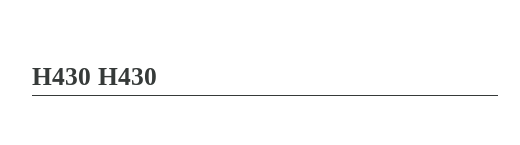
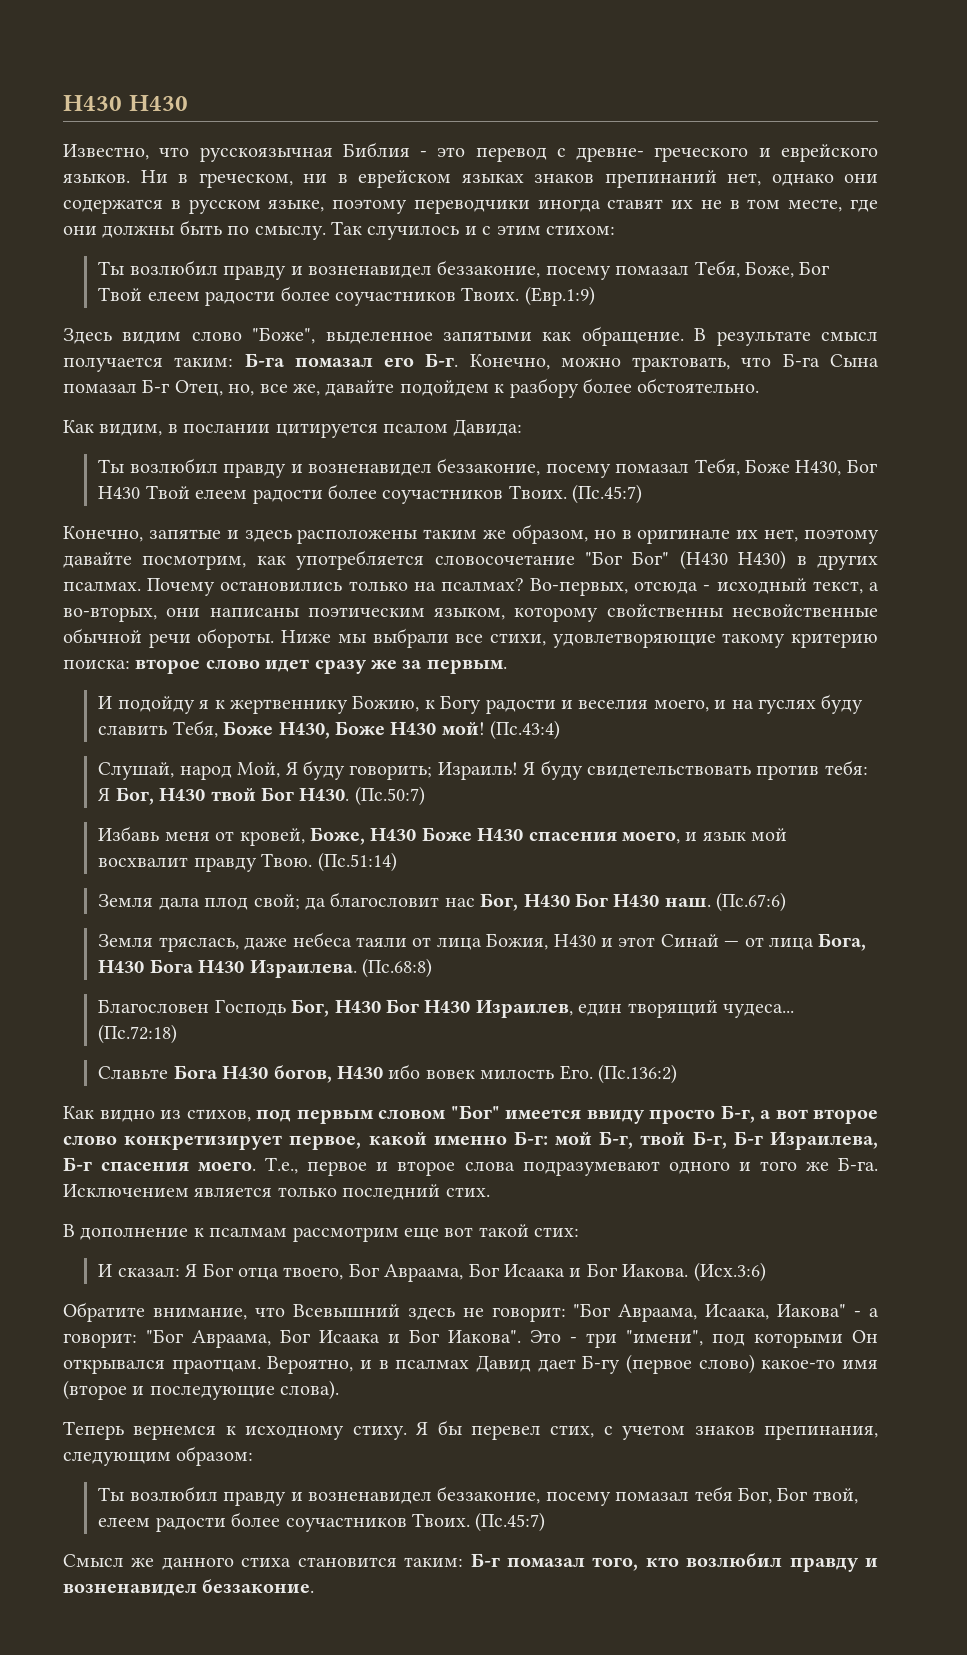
(157, 76) none -> [63,142,878,162] [63,170,878,188] [63,199,878,214] [63,220,615,240] [98,260,830,280] [98,286,595,306] [63,326,878,346] [63,353,879,372] [63,378,760,398] [63,419,523,438] [98,458,877,478] [98,484,643,504] [63,524,879,544] [63,550,878,570] [63,578,879,596] [63,604,878,622] [63,628,878,648] [63,659,507,674] [98,694,864,714] [98,720,561,740] [98,760,868,780] [98,786,425,806] [98,826,788,846] [98,852,397,872] [98,892,787,912] [98,932,867,952] [98,958,432,978] [98,999,794,1018] [98,1024,178,1044] [98,1064,677,1084] [63,1105,878,1124] [63,1131,878,1150] [63,1157,879,1176] [63,1184,490,1200] [63,1224,580,1242] [98,1262,766,1282] [63,1302,879,1322] [63,1329,878,1348] [63,1354,878,1374] [63,1380,340,1400] [63,1420,878,1440] [63,1446,254,1466] [98,1486,858,1506] [98,1512,546,1532] [63,1553,878,1572] [63,1579,315,1596] // Известно, что русскоязычная Библия - это перевод с древне- греческого и еврейского языков. Ни в греческом, ни в еврейском языках знаков препинаний нет, однако они содержатся в русском языке, поэтому переводчики иногда ставят их не в том месте, где они должны быть по смыслу. Так случилось и с этим стихом: // Ты возлюбил правду и возненавидел беззаконие, посему помазал Тебя, Боже, Бог Твой елеем радости более соучастников Твоих. (Евр.1:9) // Здесь видим слово "Боже", выделенное запятыми как обращение. В результате смысл получается таким: Б-га помазал его Б-г. Конечно, можно трактовать, что Б-га Сына помазал Б-г Отец, но, все же, давайте подойдем к разбору более обстоятельно. // Как видим, в послании цитируется псалом Давида: // Ты возлюбил правду и возненавидел беззаконие, посему помазал Тебя, Боже H430, Бог H430 Твой елеем радости более соучастников Твоих. (Пс.45:7) // Конечно, запятые и здесь расположены таким же образом, но в оригинале их нет, поэтому давайте посмотрим, как употребляется словосочетание "Бог Бог" (H430 H430) в других псалмах. Почему остановились только на псалмах? Во-первых, отсюда - исходный текст, а во-вторых, они написаны поэтическим языком, которому свойственны несвойственные обычной речи обороты. Ниже мы выбрали все стихи, удовлетворяющие такому критерию поиска: второе слово идет сразу же за первым. // И подойду я к жертвеннику Божию, к Богу радости и веселия моего, и на гуслях буду славить Тебя, Боже H430, Боже H430 мой! (Пс.43:4) // Слушай, народ Мой, Я буду говорить; Израиль! Я буду свидетельствовать против тебя: Я Бог, H430 твой Бог H430. (Пс.50:7) // Избавь меня от кровей, Боже, H430 Боже H430 спасения моего, и язык мой восхвалит правду Твою. (Пс.51:14) // Земля дала плод свой; да благословит нас Бог, H430 Бог H430 наш. (Пс.67:6) // Земля тряслась, даже небеса таяли от лица Божия, H430 и этот Синай — от лица Бога, H430 Бога H430 Израилева. (Пс.68:8) // Благословен Господь Бог, H430 Бог H430 Израилев, един творящий чудеса... (Пс.72:18) // Славьте Бога H430 богов, H430 ибо вовек милость Его. (Пс.136:2) // Как видно из стихов, под первым словом "Бог" имеется ввиду просто Б-г, а вот второе слово конкретизирует первое, какой именно Б-г: мой Б-г, твой Б-г, Б-г Израилева, Б-г спасения моего. Т.е., первое и второе слова подразумевают одного и того же Б-га. Исключением является только последний стих. // В дополнение к псалмам рассмотрим еще вот такой стих: // И сказал: Я Бог отца твоего, Бог Авраама, Бог Исаака и Бог Иакова. (Исх.3:6) // Обратите внимание, что Всевышний здесь не говорит: "Бог Авраама, Исаака, Иакова" - а говорит: "Бог Авраама, Бог Исаака и Бог Иакова". Это - три "имени", под которыми Он открывался праотцам. Вероятно, и в псалмах Давид дает Б-гу (первое слово) какое-то имя (второе и последующие слова). // Теперь вернемся к исходному стиху. Я бы перевел стих, с учетом знаков препинания, следующим образом: // Ты возлюбил правду и возненавидел беззаконие, посему помазал тебя Бог, Бог твой, елеем радости более соучастников Твоих. (Пс.45:7) // Смысл же данного стиха становится таким: Б-г помазал того, кто возлюбил правду и возненавидел беззаконие.

